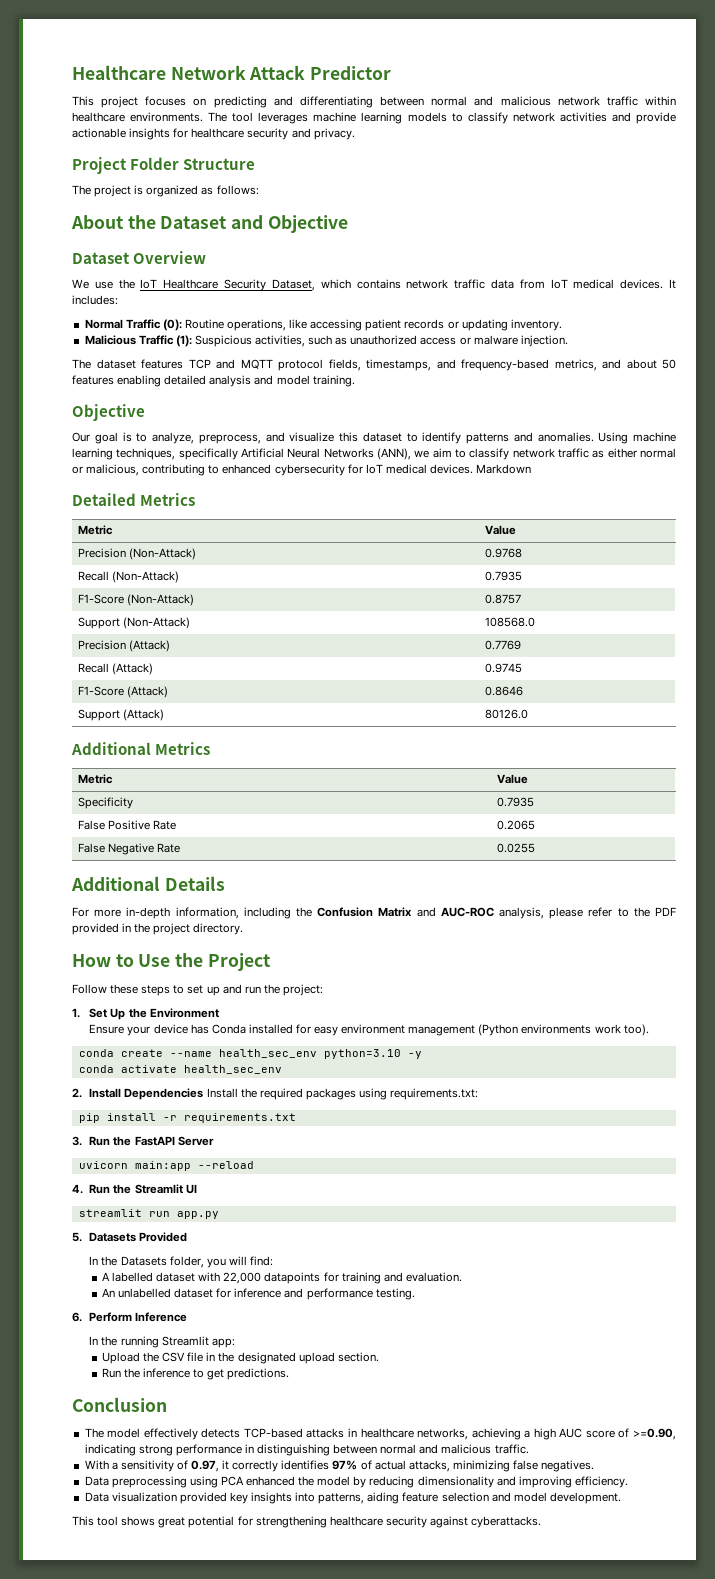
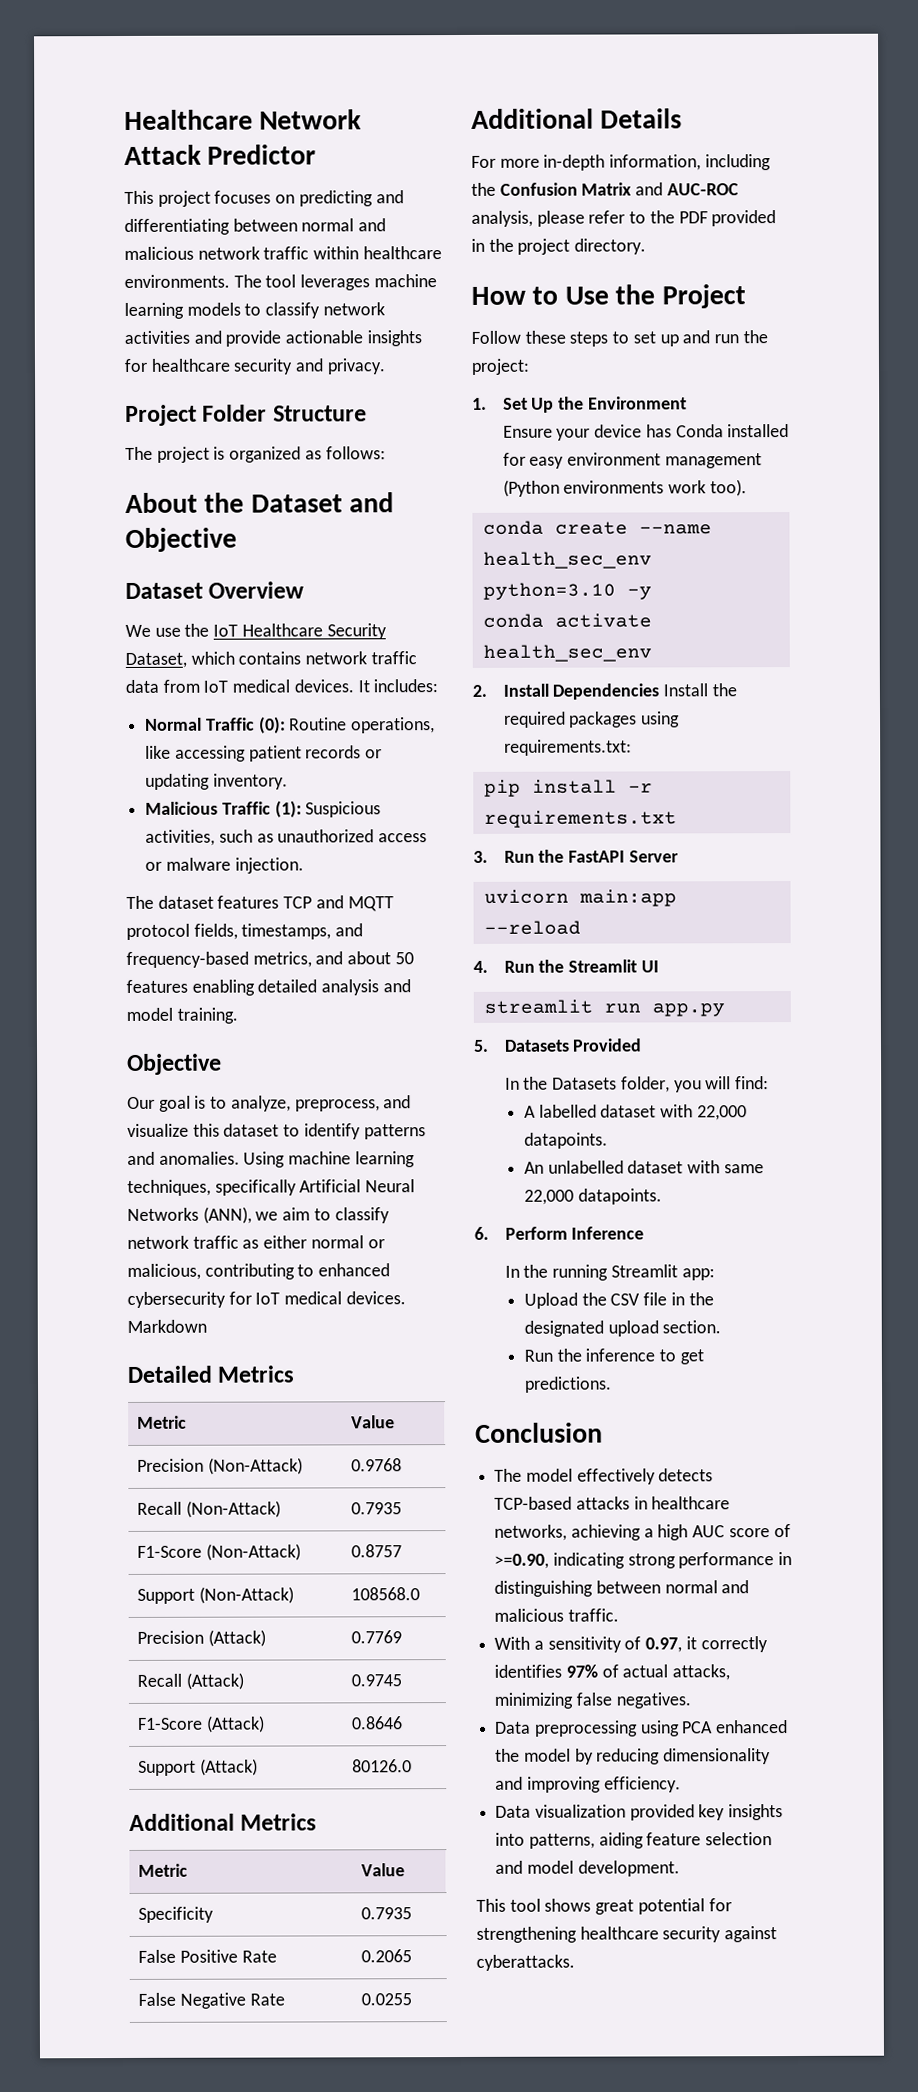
[264,1272,462,1284] [101,1288,415,1300] datapoints for training and evaluation. // An unlabelled dataset for inference and performance testing. -> [523,1132,608,1149] [523,1160,764,1174] [523,1188,662,1205] datapoints. // An unlabelled dataset with same 22,000 datapoints.

